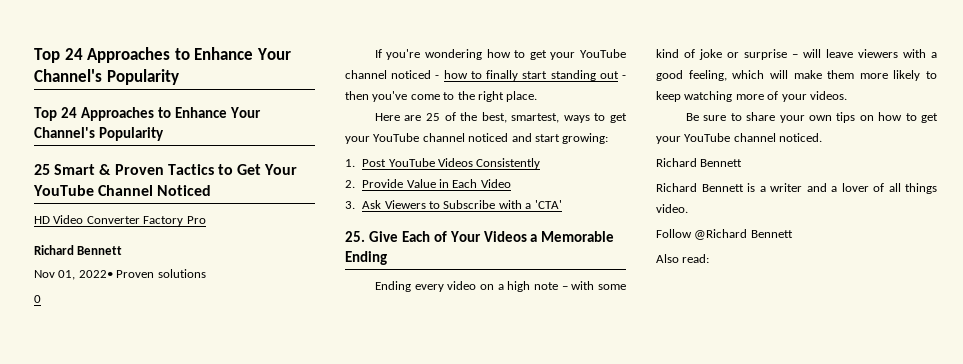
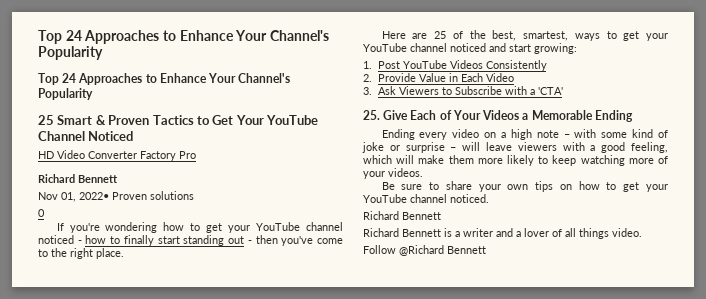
[656,254,710,263] // Also read: -> (486, 250) none

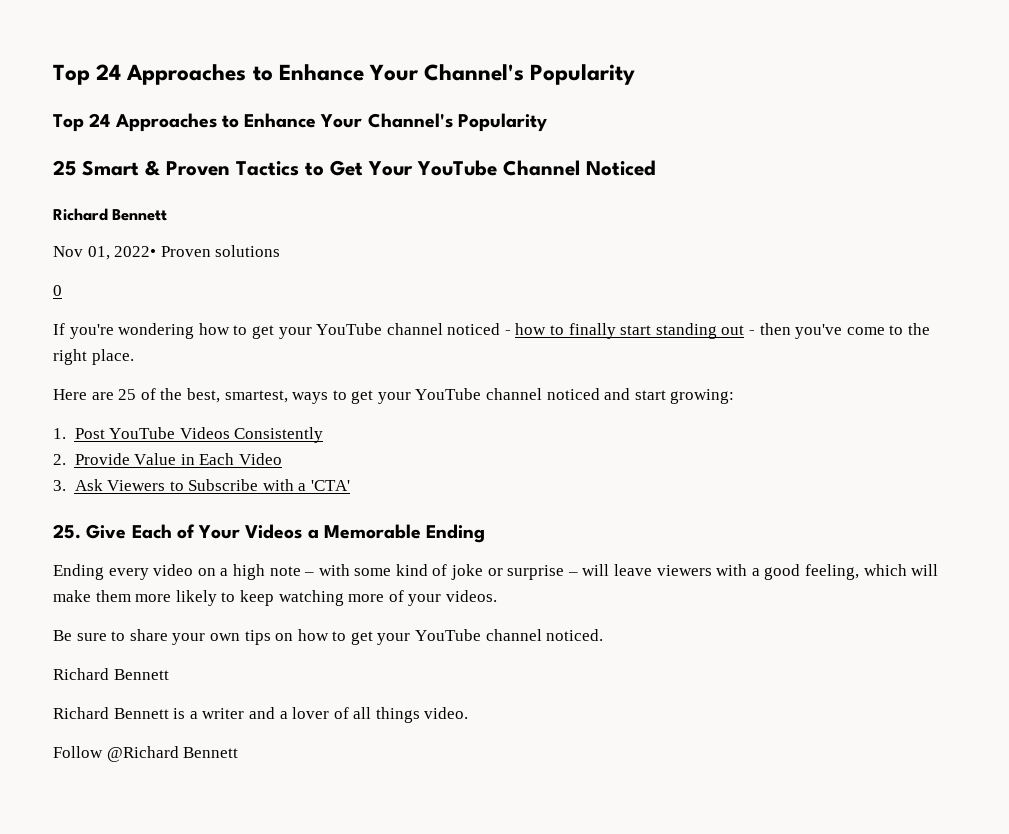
[38,150,196,161] // HD Video Converter Factory Pro -> (656, 168) none

